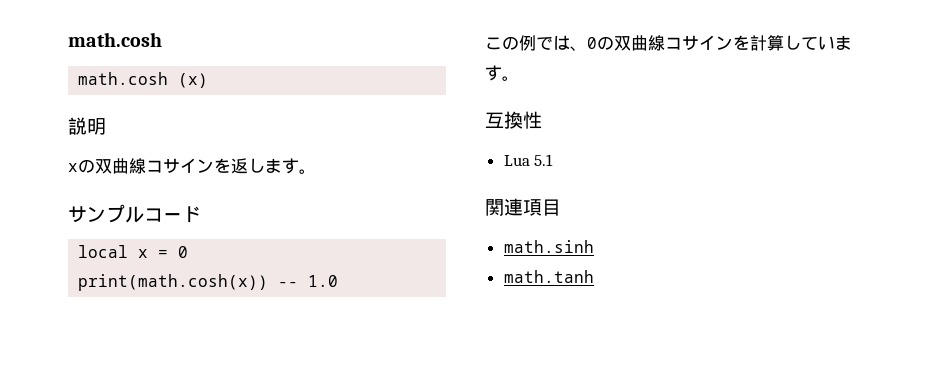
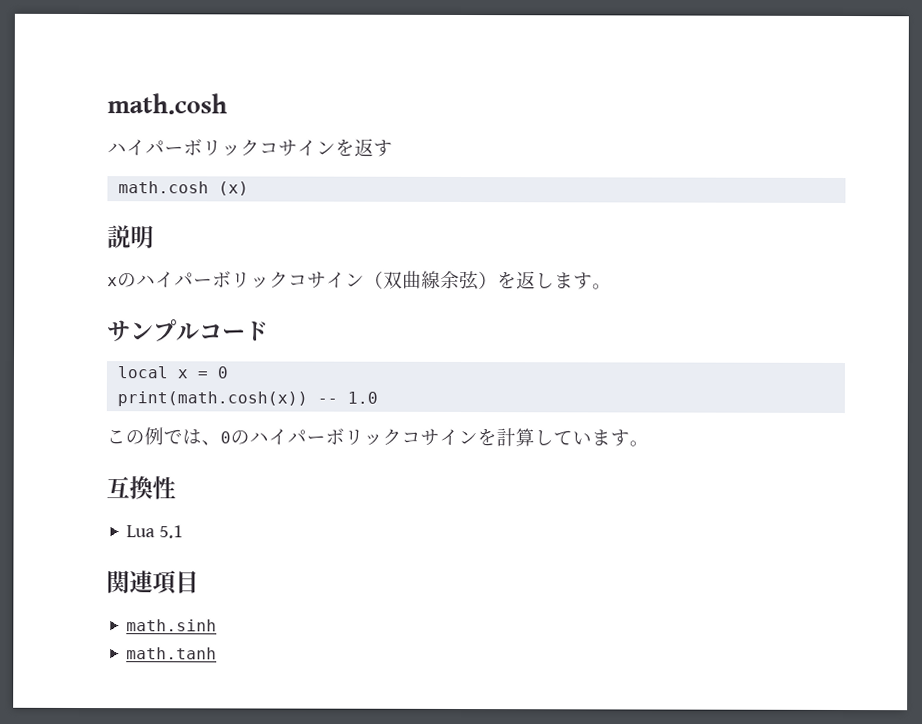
[68,32,162,47] math.cosh -> [107,93,228,115] [107,138,393,157] math.cosh // ハイパーボリックコサインを返す
[95,158,214,174] 双曲線コサイン -> [136,270,498,291] ハイパーボリックコサイン（双曲線余弦）
[614,35,665,51] 双曲線 -> [249,427,402,446] ハイパーボリック

